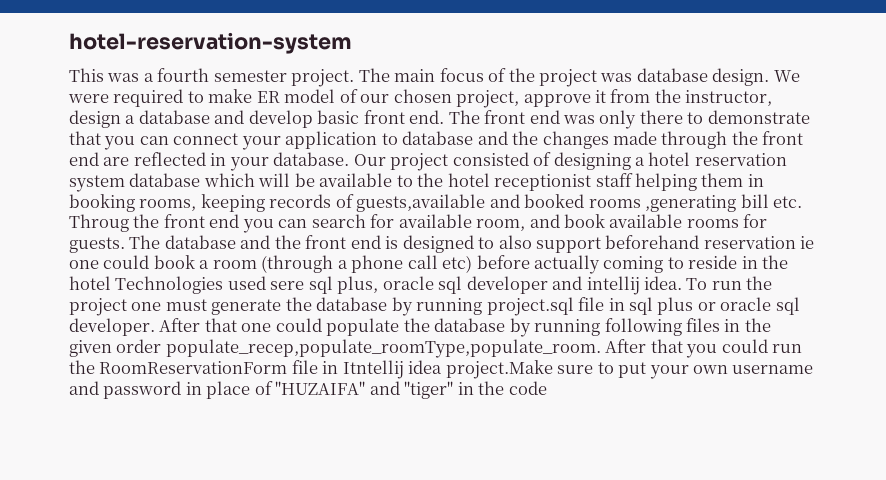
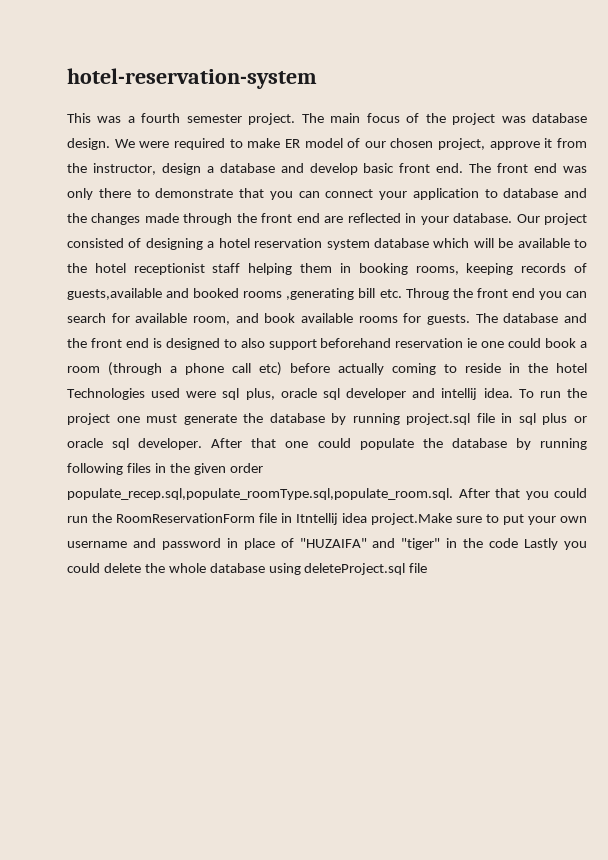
[270,281,305,290] sere -> [186,391,217,398] were
[165,339,601,358] populate_recep,populate_roomType,populate_room. -> [67,488,453,500] populate_recep.sql,populate_roomType.sql,populate_room.sql.
(547, 388) none -> [524,538,587,550] [67,563,428,575] Lastly you could delete the whole database using deleteProject.sql file

